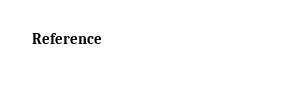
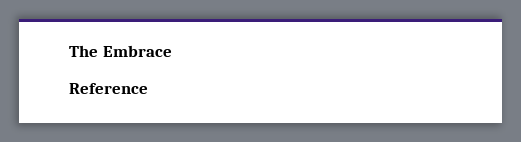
(32, 38) none -> [69,45,172,57] The Embrace //

